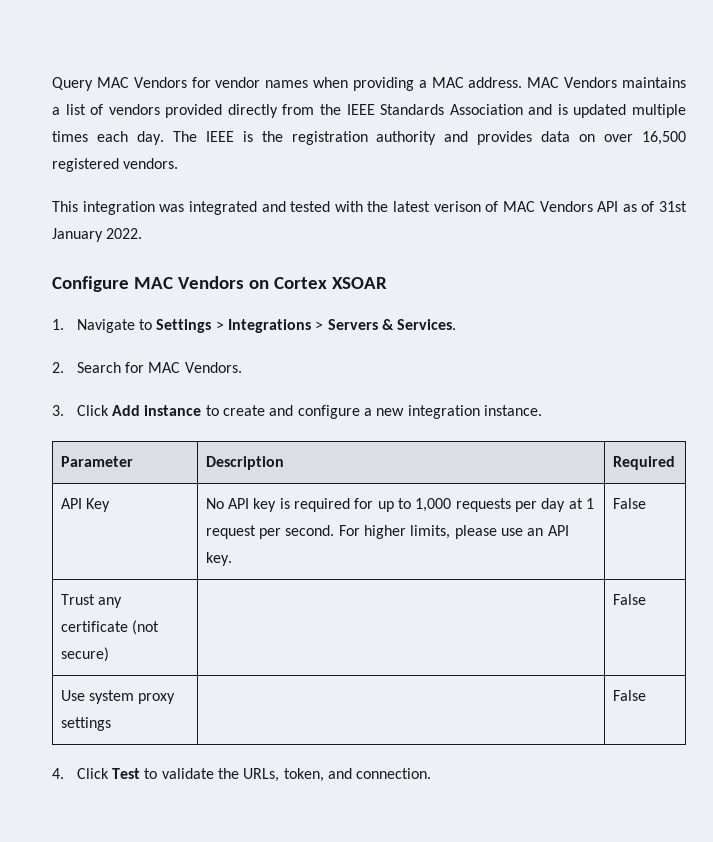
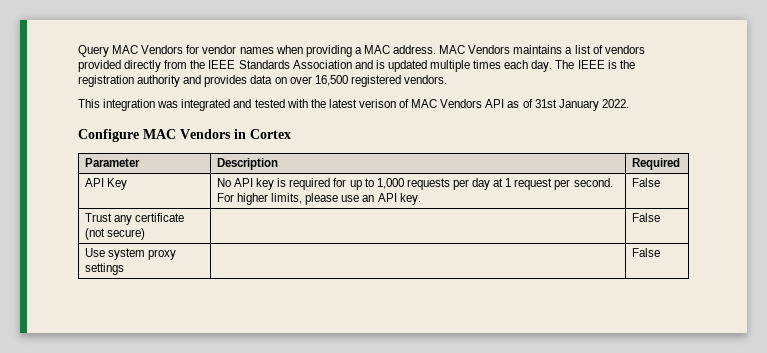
[248,280,269,289] on -> [234,129,246,139] in
[331,277,387,289] [52,319,457,333] [52,362,242,373] [52,405,542,419] XSOAR // 1. Navigate to Settings > Integrations > Servers & Services. // 2. Search for MAC Vendors. // 3. Click Add instance to create and configure a new integration instance. -> (291, 134) none
[52,768,432,782] // 4. Click Test to validate the URLs, token, and connection. -> (660, 252) none

